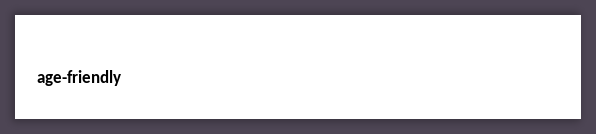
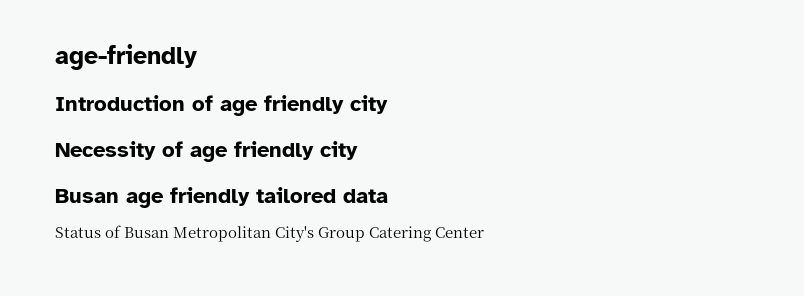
(121, 78) none -> [55,95,388,116] [55,141,358,162] [55,187,388,208] [55,225,485,242] // Introduction of age friendly city // Necessity of age friendly city // Busan age friendly tailored data // Status of Busan Metropolitan City's Group Catering Center

